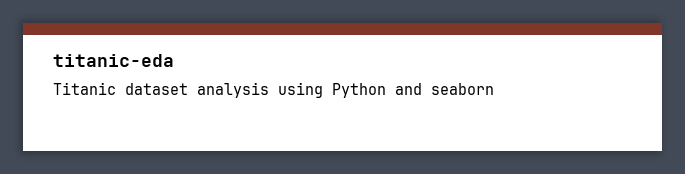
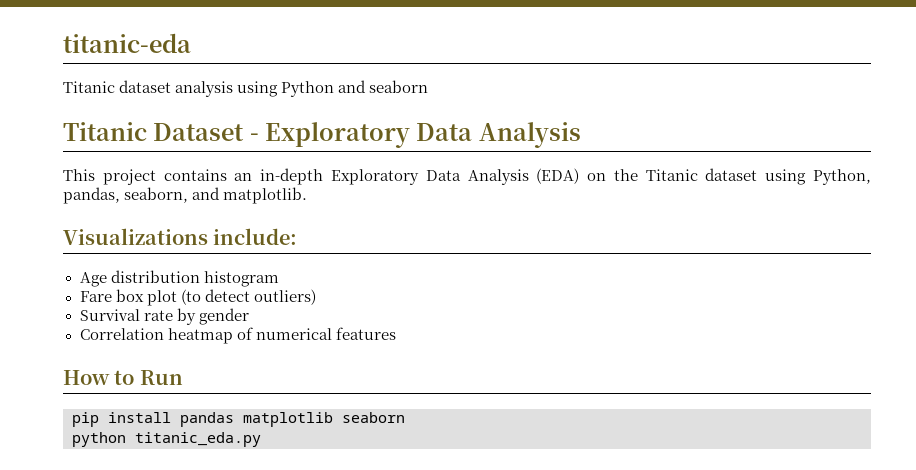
(494, 89) none -> [63,122,581,148] [63,168,872,185] [63,187,308,204] [63,228,298,245] [79,270,279,287] [79,289,316,306] [79,308,249,325] [79,327,396,344] [63,370,183,385] [72,412,405,427] [72,432,261,447] // Titanic Dataset - Exploratory Data Analysis // This project contains an in-depth Exploratory Data Analysis (EDA) on the Titanic dataset using Python, pandas, seaborn, and matplotlib. // Visualizations include: // Age distribution histogram // Fare box plot (to detect outliers) // Survival rate by gender // Correlation heatmap of numerical features // How to Run // pip install pandas matplotlib seaborn // python titanic_eda.py

